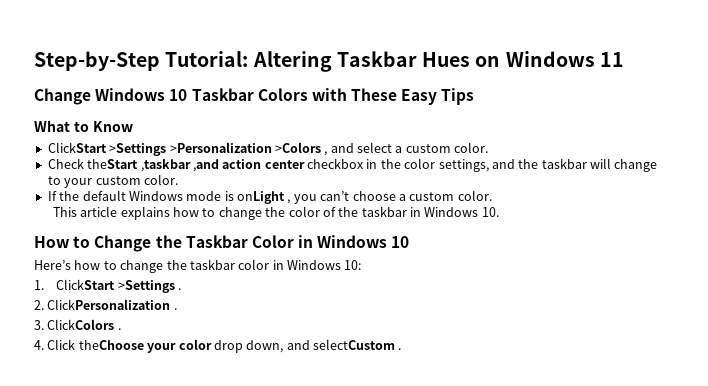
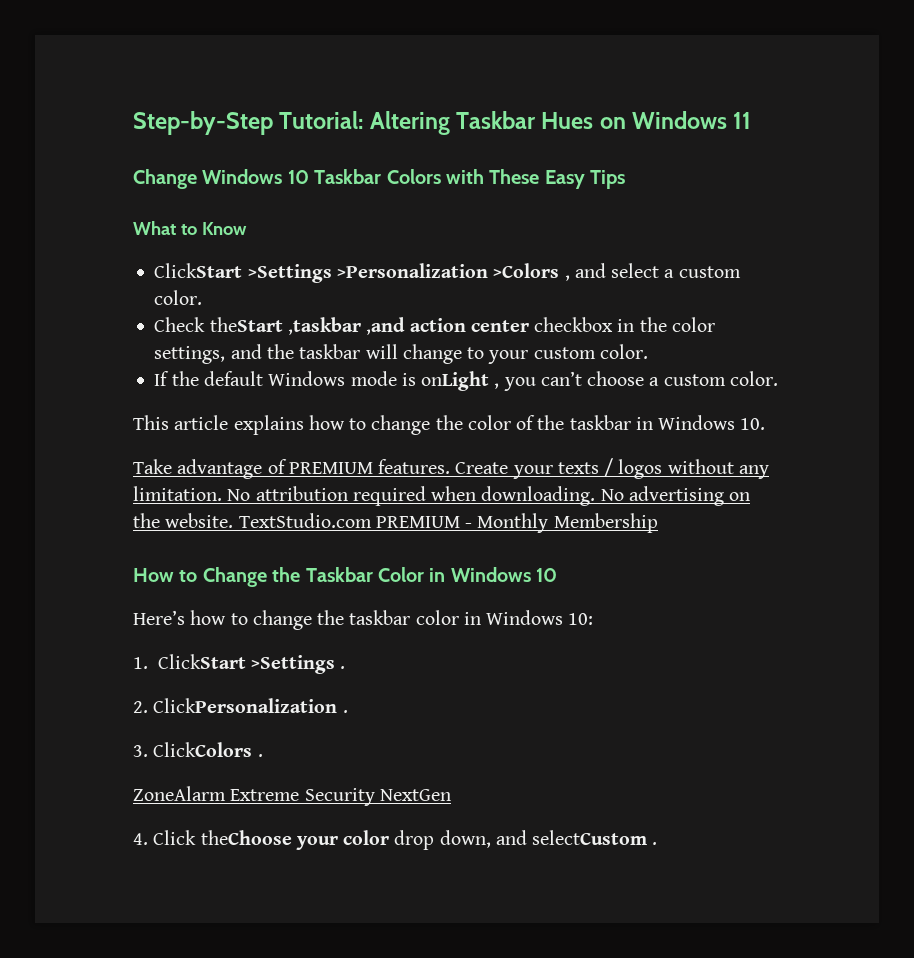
(499, 212) none -> [133,458,769,479] [133,486,751,506] [133,513,658,533] // Take advantage of PREMIUM features. Create your texts / logos without any limitation. No attribution required when downloading. No advertising on the website. TextStudio.com PREMIUM - Monthly Membership
(121, 329) none -> [133,786,451,806] // ZoneAlarm Extreme Security NextGen

